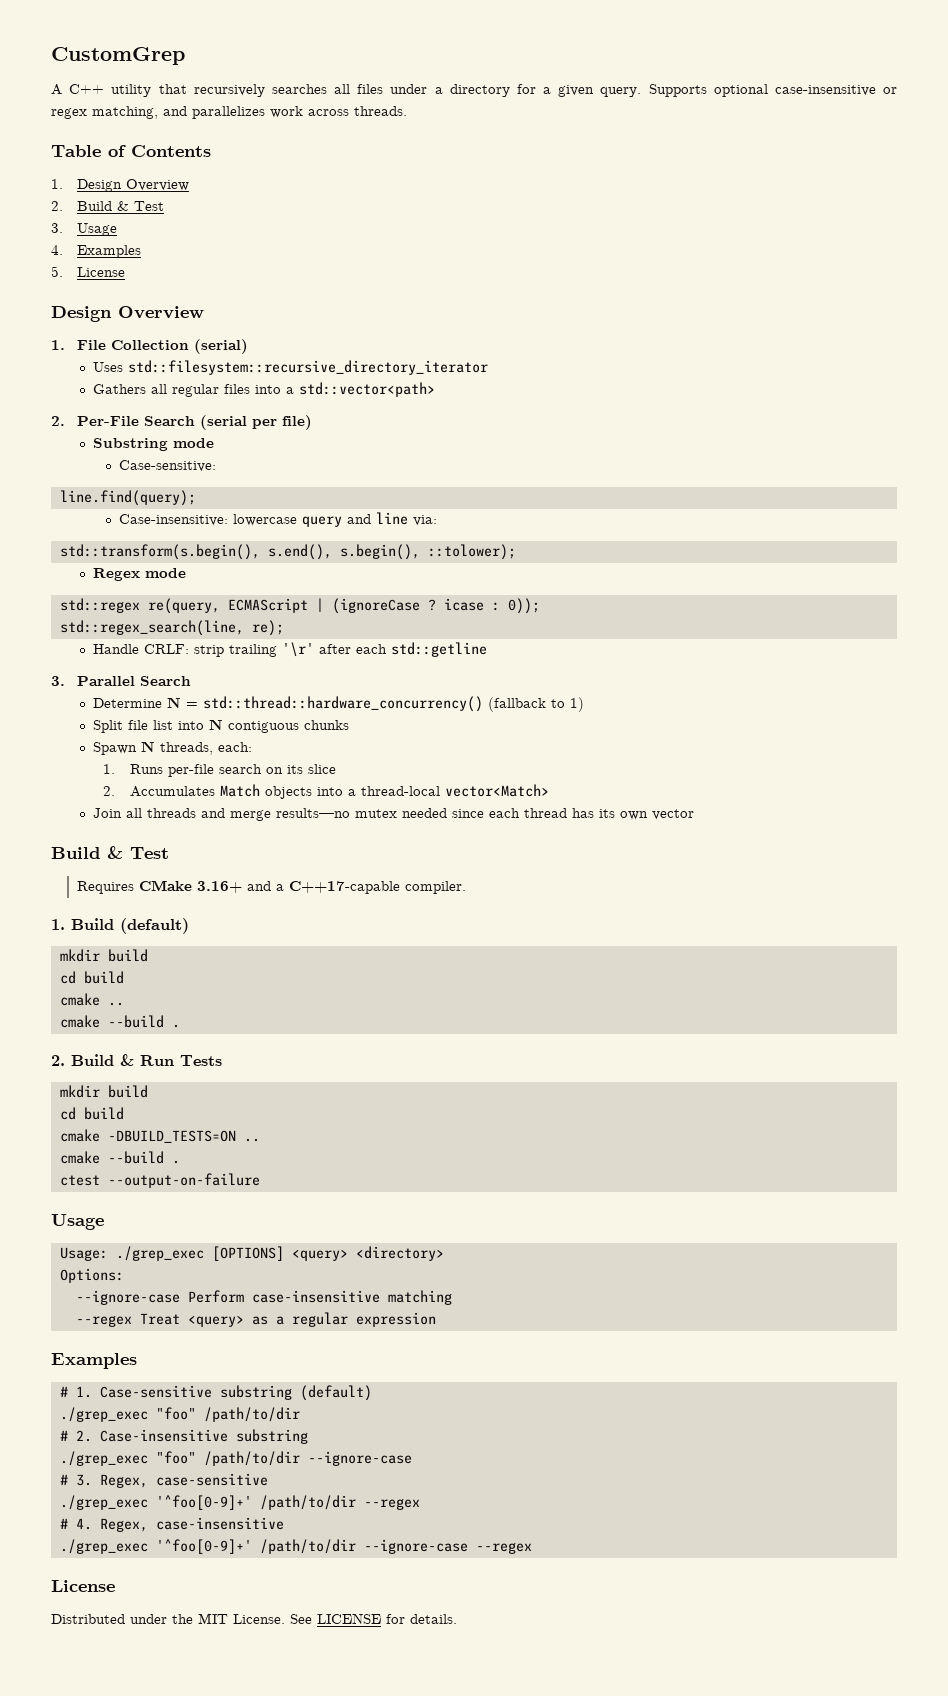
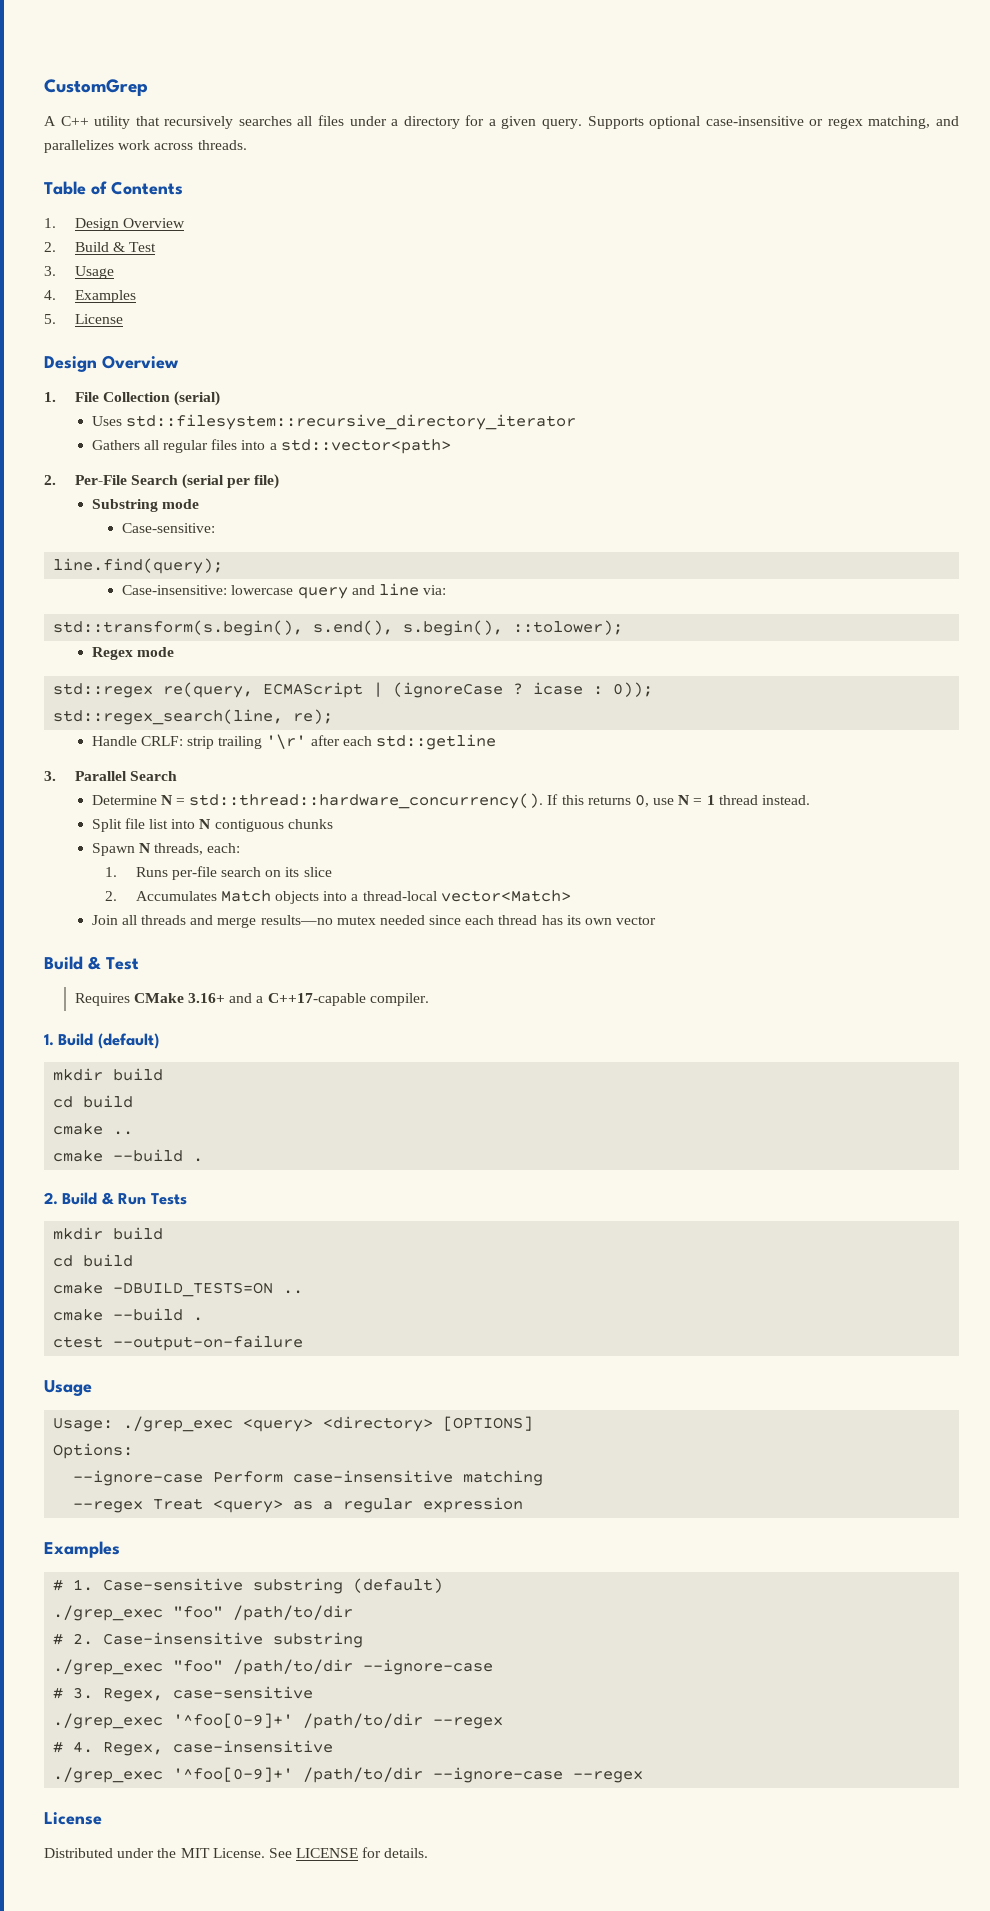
[203,696,585,712] std::thread::hardware_concurrency() (fallback to 1) -> [189,793,811,809] std::thread::hardware_concurrency(). If this returns 0, use N = 1 thread instead.
[211,1246,284,1261] [OPTIONS] -> (234, 1424) none
(444, 1253) none -> [443,1416,534,1431] [OPTIONS]

